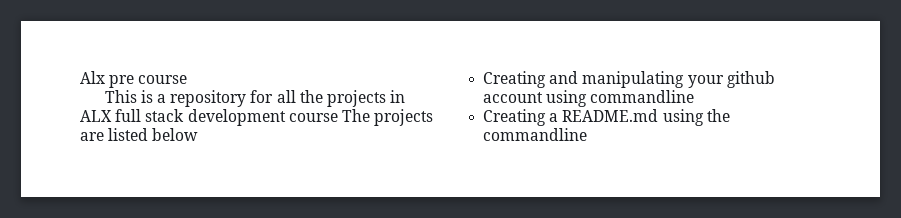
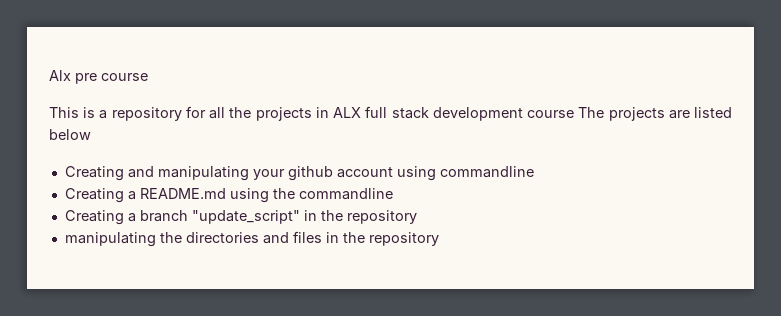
(588, 134) none -> [64,210,417,225] [64,231,439,247] // Creating a branch "update_script" in the repository // manipulating the directories and files in the repository

